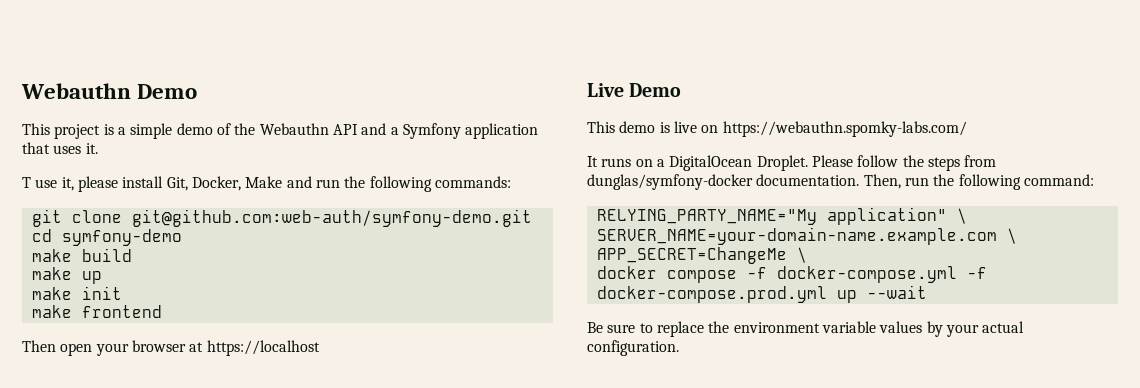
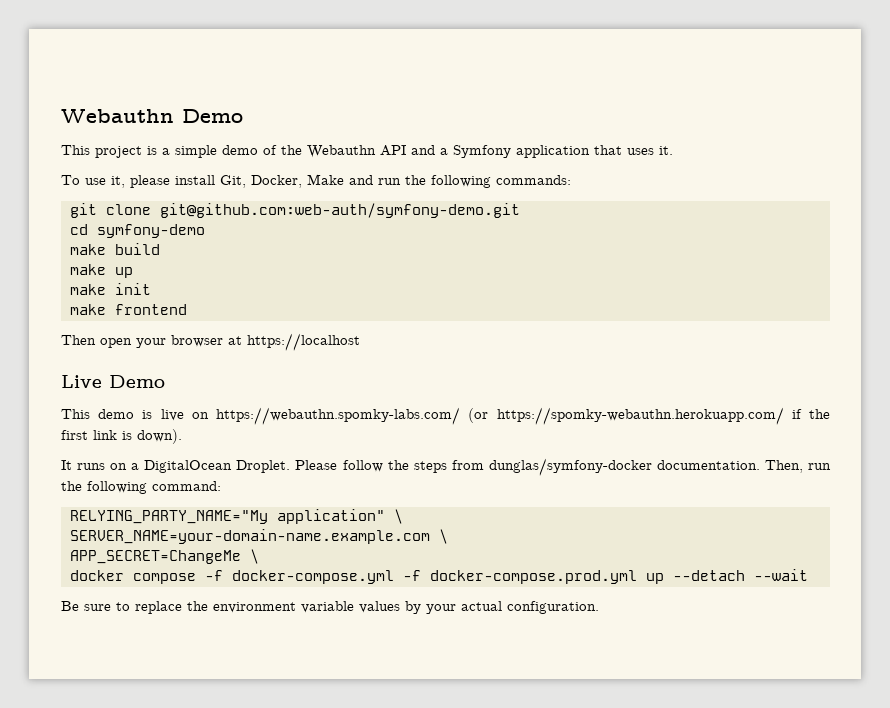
[22,177,31,188] T -> [61,175,80,185] To
(967, 129) none -> [468,407,830,425] [61,429,182,444] (or https://spomky-webauthn.herokuapp.com/ if the first link is down).
(857, 296) none -> [673,570,745,581] --detach

